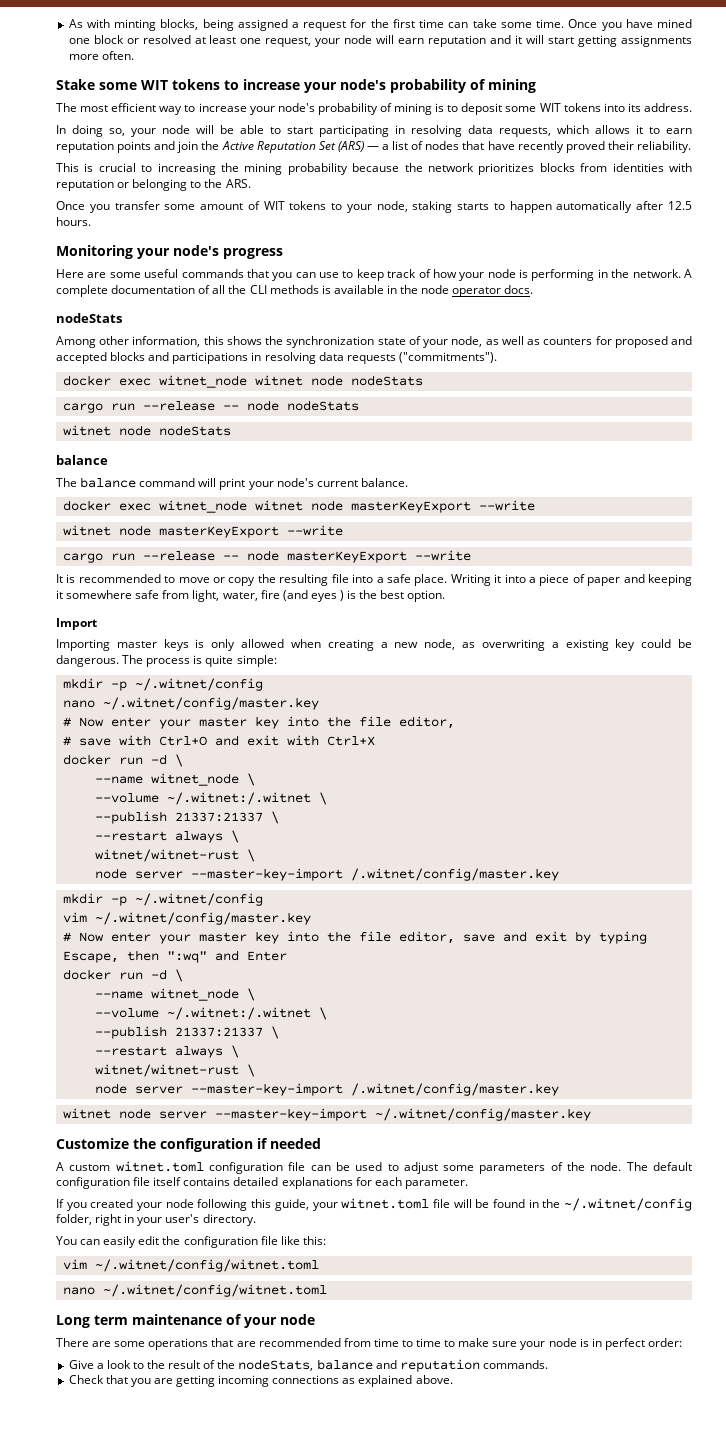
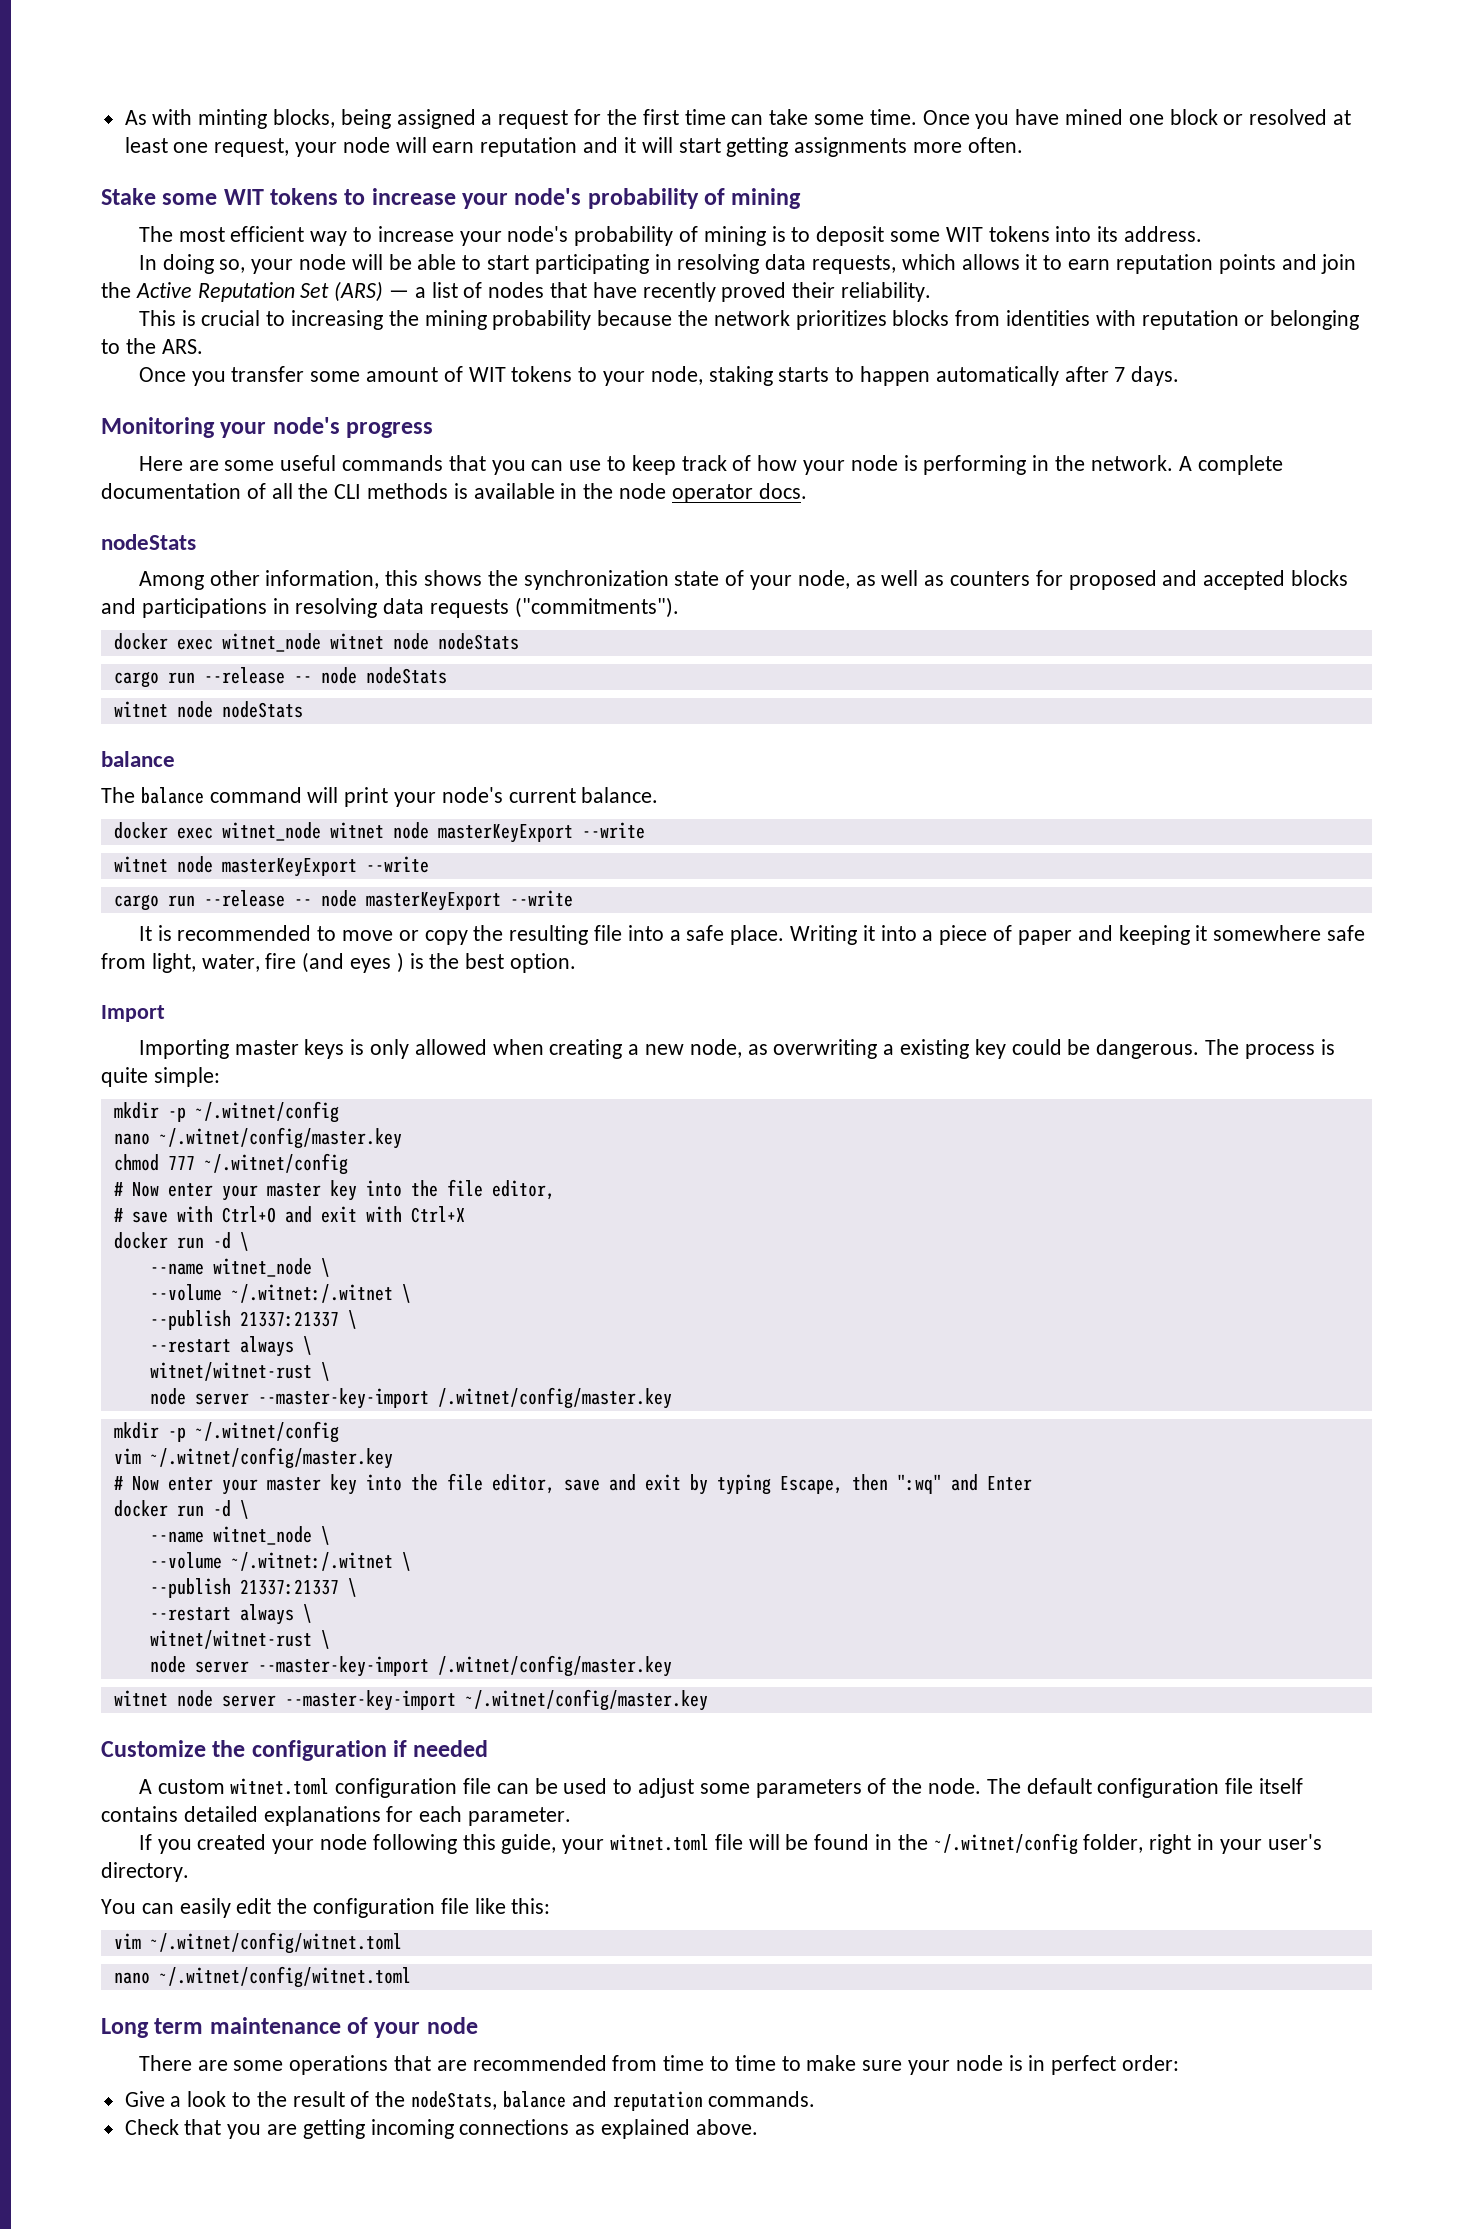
[667,201,692,210] [56,217,91,226] 12.5 hours. -> [1114,366,1180,386] 7 days.
(319, 703) none -> [113,1153,348,1175] // chmod 777 ~/.witnet/config

